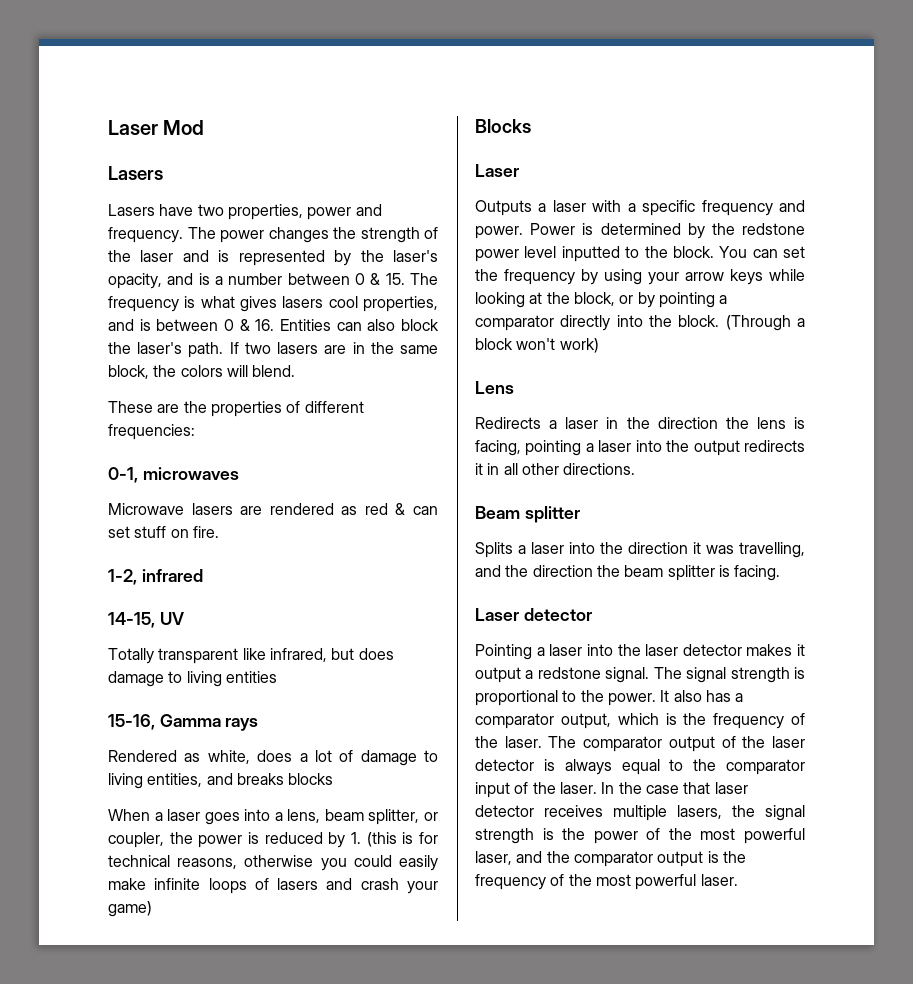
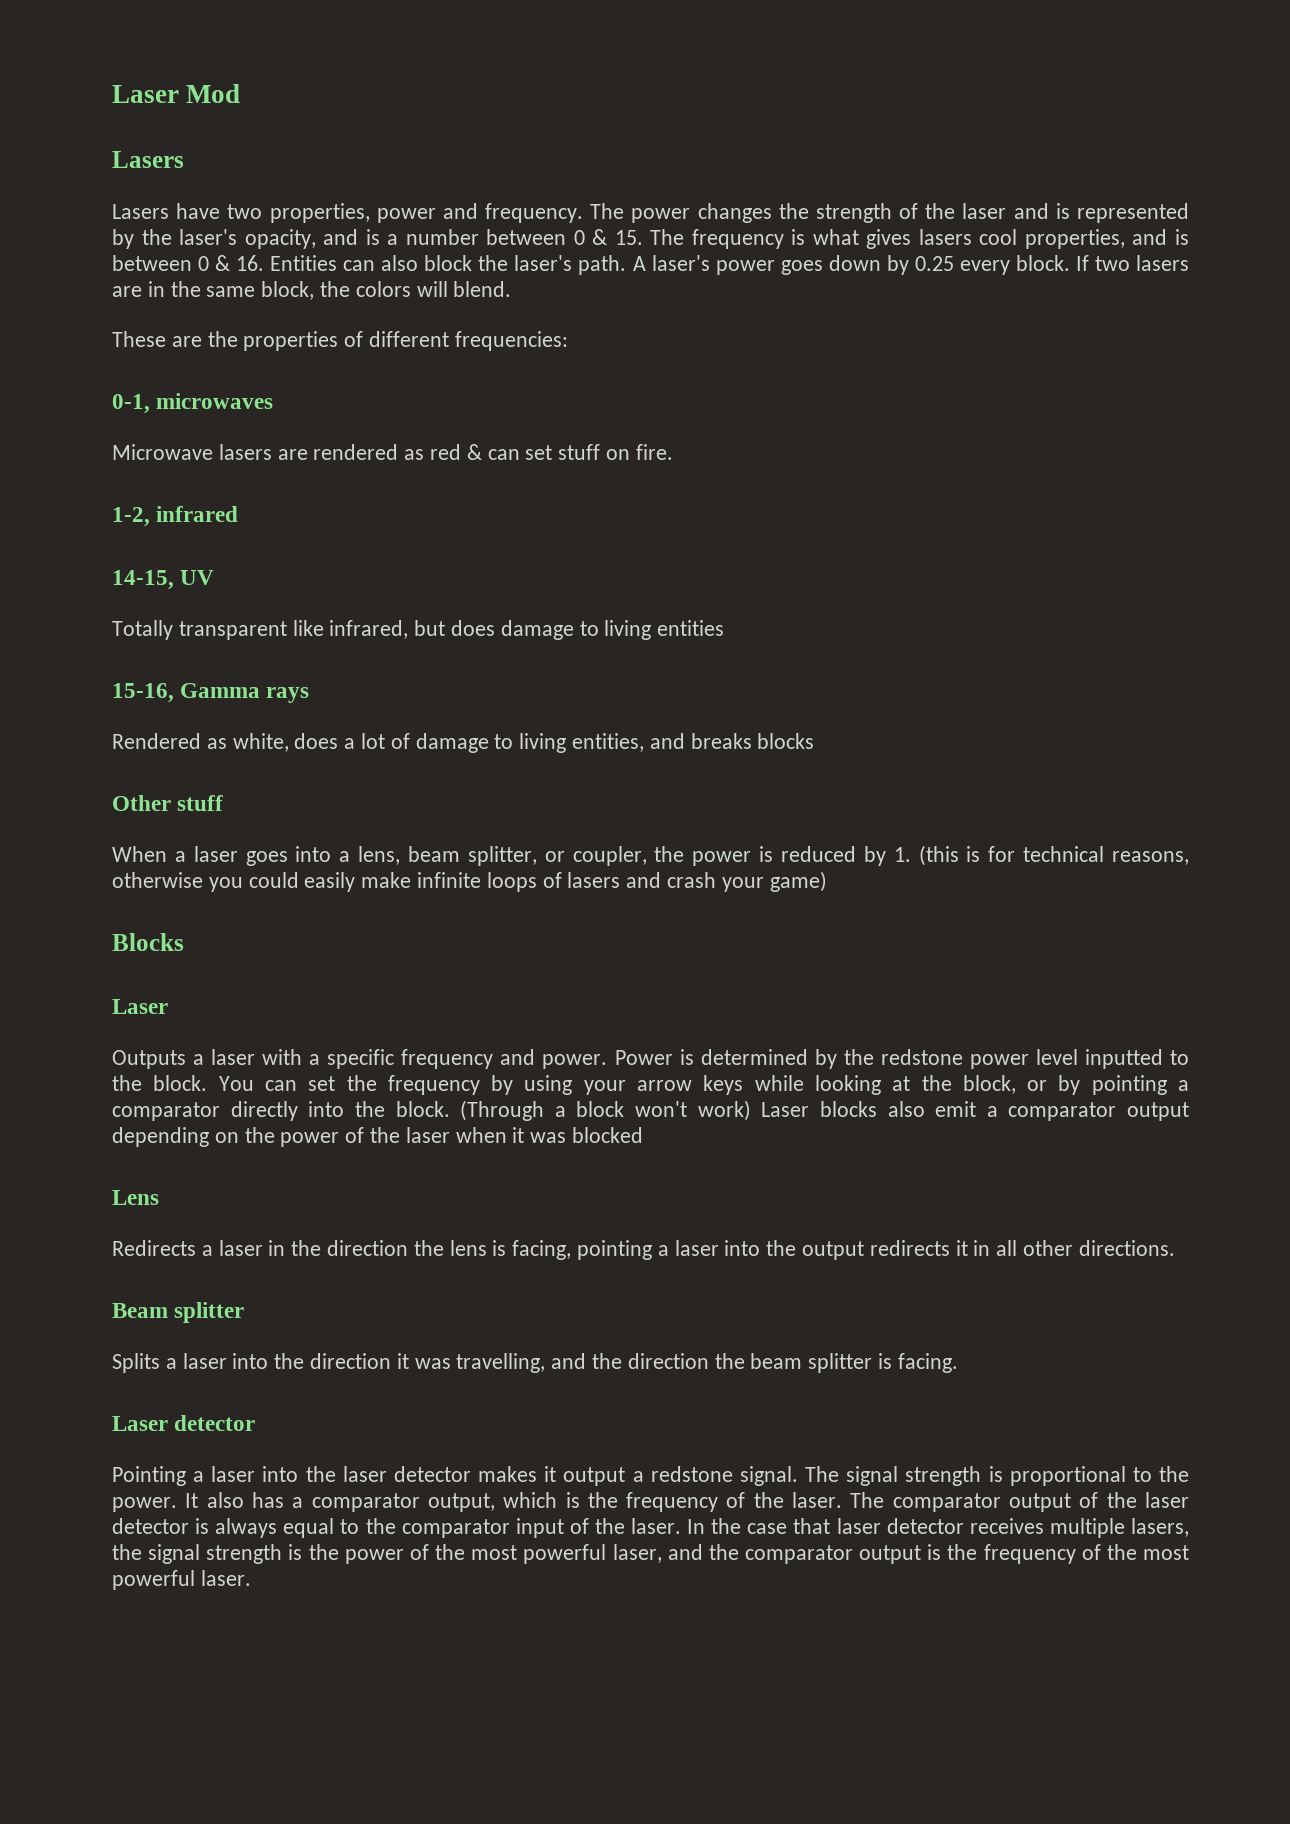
(224, 350) none -> [632,255,1070,275] A laser's power goes down by 0.25 every block.
(334, 779) none -> [112,795,224,811] // Other stuff
(599, 345) none -> [761,1101,1189,1121] [112,1127,644,1147] Laser blocks also emit a comparator output depending on the power of the laser when it was blocked

